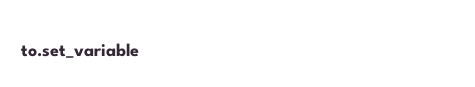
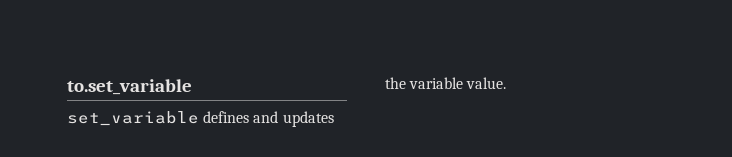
(139, 50) none -> [67,111,334,127] [385,77,507,89] // set_variable defines and updates the variable value.

